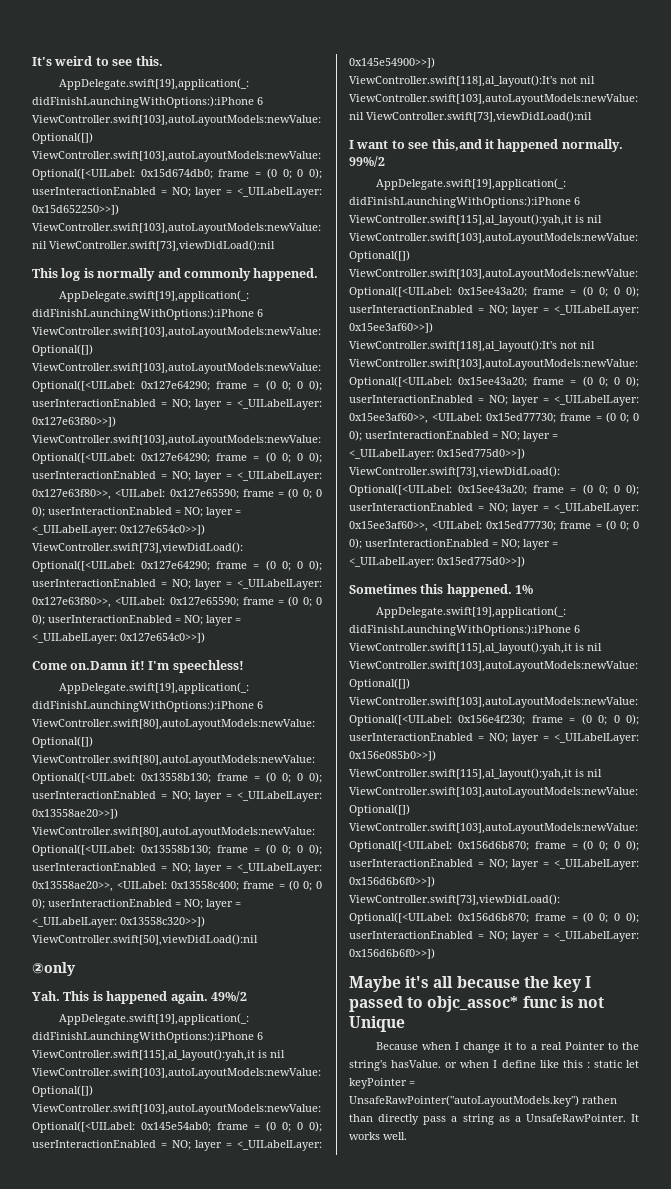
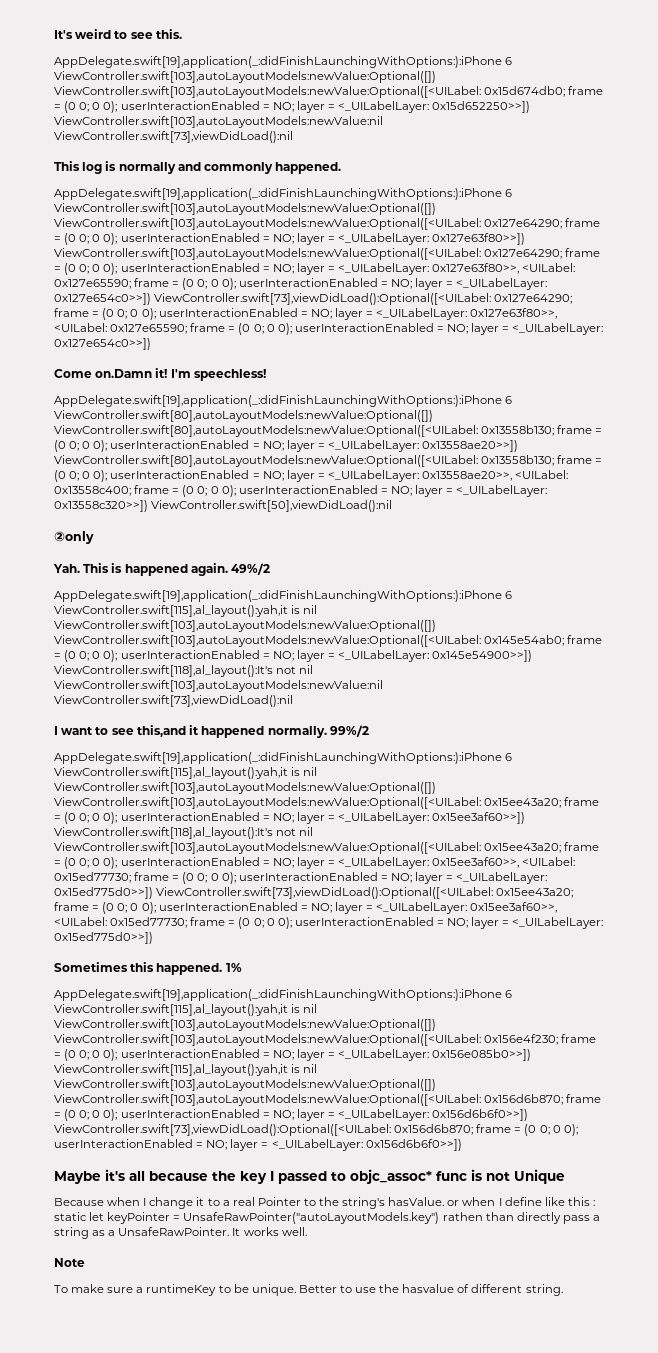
(407, 1136) none -> [54,1258,85,1267] [54,1284,563,1296] // Note // To make sure a runtimeKey to be unique. Better to use the hasvalue of different string.

